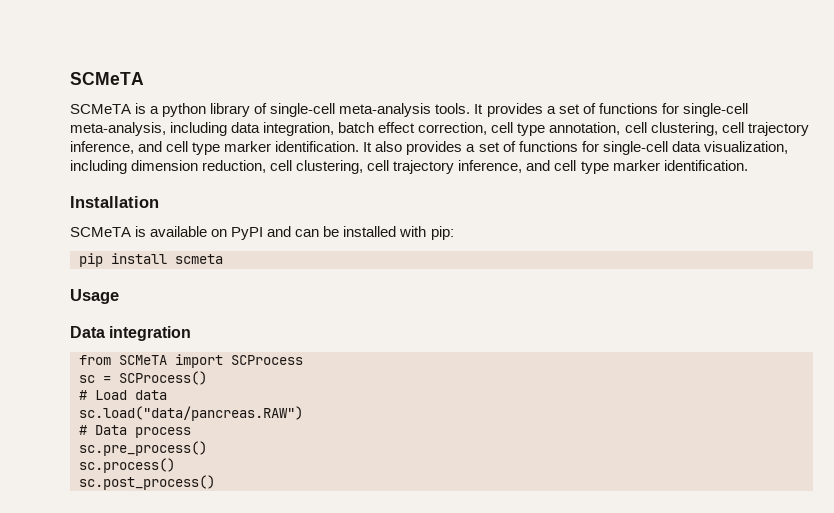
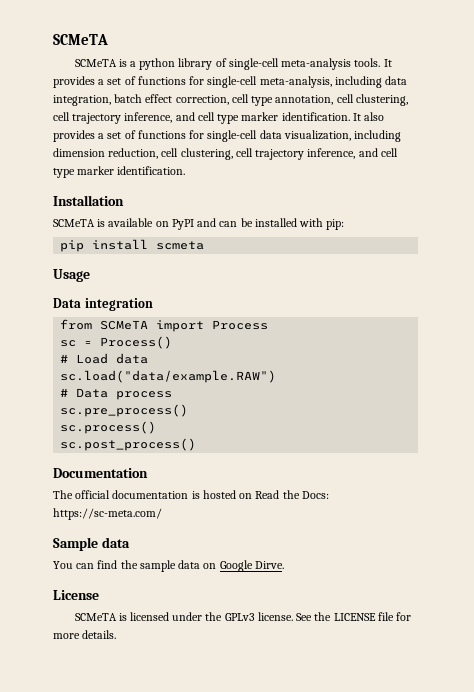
[231,355,303,365] SCProcess -> [212,320,269,330] Process
[119,371,207,385] SCProcess() -> [100,336,173,349] Process()
[79,406,303,421] sc.load("data/pancreas.RAW") -> [60,370,277,383] sc.load("data/example.RAW")
(215, 482) none -> [53,468,148,478] [53,490,329,499] [53,508,162,520] [53,537,130,551] [53,560,284,572] [53,590,99,600] [74,612,412,621] [53,630,117,639] // Documentation // The official documentation is hosted on Read the Docs: https://sc-meta.com/ // Sample data // You can find the sample data on Google Dirve. // License // SCMeTA is licensed under the GPLv3 license. See the LICENSE file for more details.

